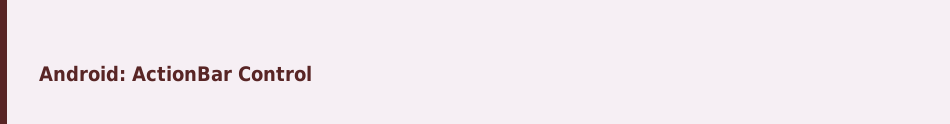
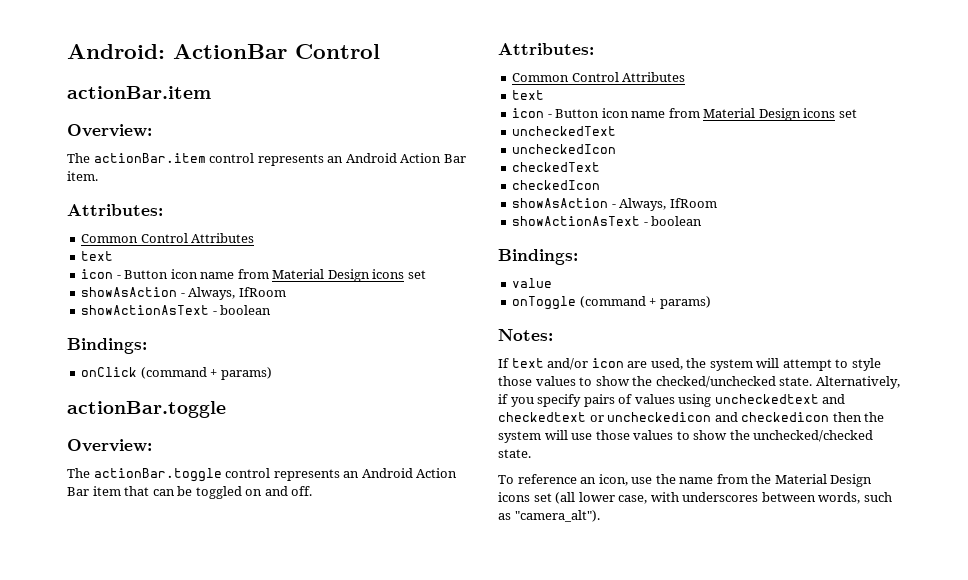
(312, 73) none -> [67,86,211,99] [67,124,152,137] [67,153,466,166] [67,171,98,181] [67,204,163,216] [81,233,255,243] [81,251,114,261] [81,269,426,282] [81,287,286,300] [81,305,272,315] [67,338,147,354] [81,367,272,380] [67,401,226,418] [67,439,152,452] [67,468,458,482] [67,486,313,499] [498,43,594,55] [512,72,686,82] [512,90,545,100] [512,108,857,121] [512,126,617,136] [512,144,617,154] [512,162,601,172] [512,180,601,190] [512,198,717,211] [512,216,703,226] [498,249,578,265] [512,278,553,288] [512,296,711,310] [498,329,553,341] [498,358,881,371] [498,376,900,389] [498,394,846,407] [498,412,885,422] [498,430,874,443] [498,449,531,458] [498,474,873,487] [498,492,892,504] [498,510,600,522] // actionBar.item // Overview: // The actionBar.item control represents an Android Action Bar item. // Attributes: // Common Control Attributes // text // icon - Button icon name from Material Design icons set // showAsAction - Always, IfRoom // showActionAsText - boolean // Bindings: // onClick (command + params) // actionBar.toggle // Overview: // The actionBar.toggle control represents an Android Action Bar item that can be toggled on and off. // Attributes: // Common Control Attributes // text // icon - Button icon name from Material Design icons set // uncheckedText // uncheckedIcon // checkedText // checkedIcon // showAsAction - Always, IfRoom // showActionAsText - boolean // Bindings: // value // onToggle (command + params) // Notes: // If text and/or icon are used, the system will attempt to style those values to show the checked/unchecked state. Alternatively, if you specify pairs of values using uncheckedtext and checkedtext or uncheckedicon and checkedicon then the system will use those values to show the unchecked/checked state. // To reference an icon, use the name from the Material Design icons set (all lower case, with underscores between words, such as "camera_alt").

